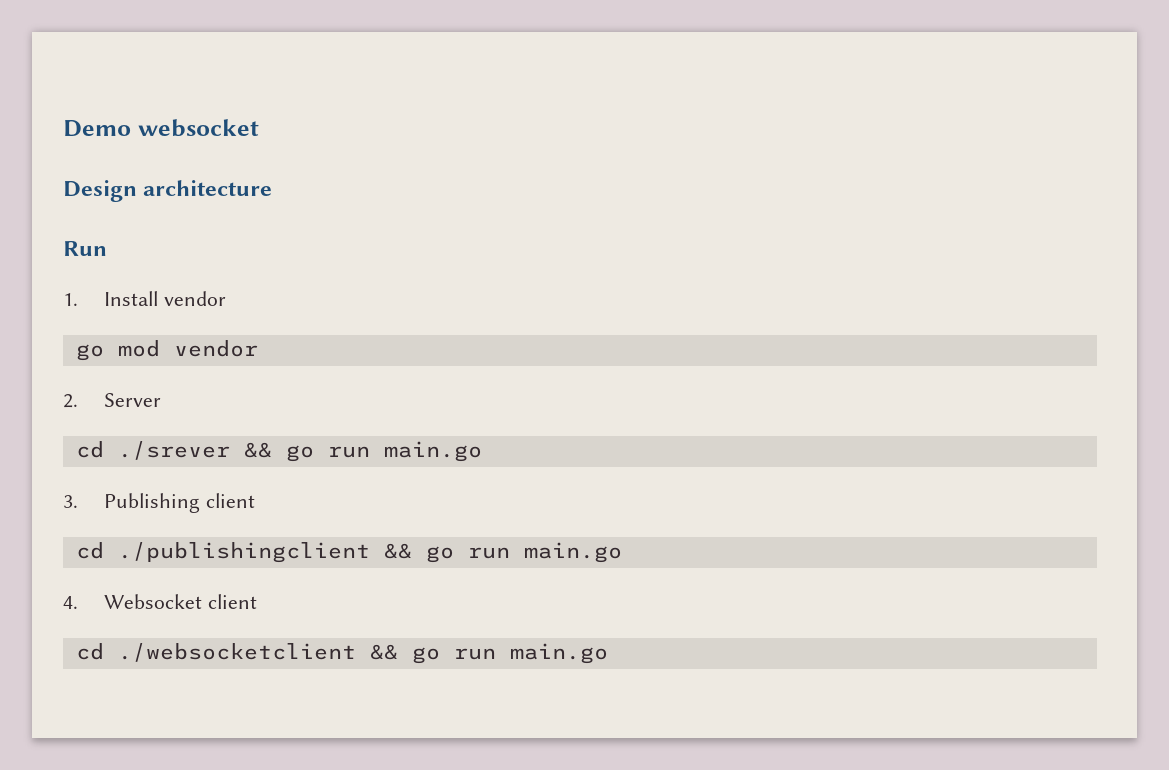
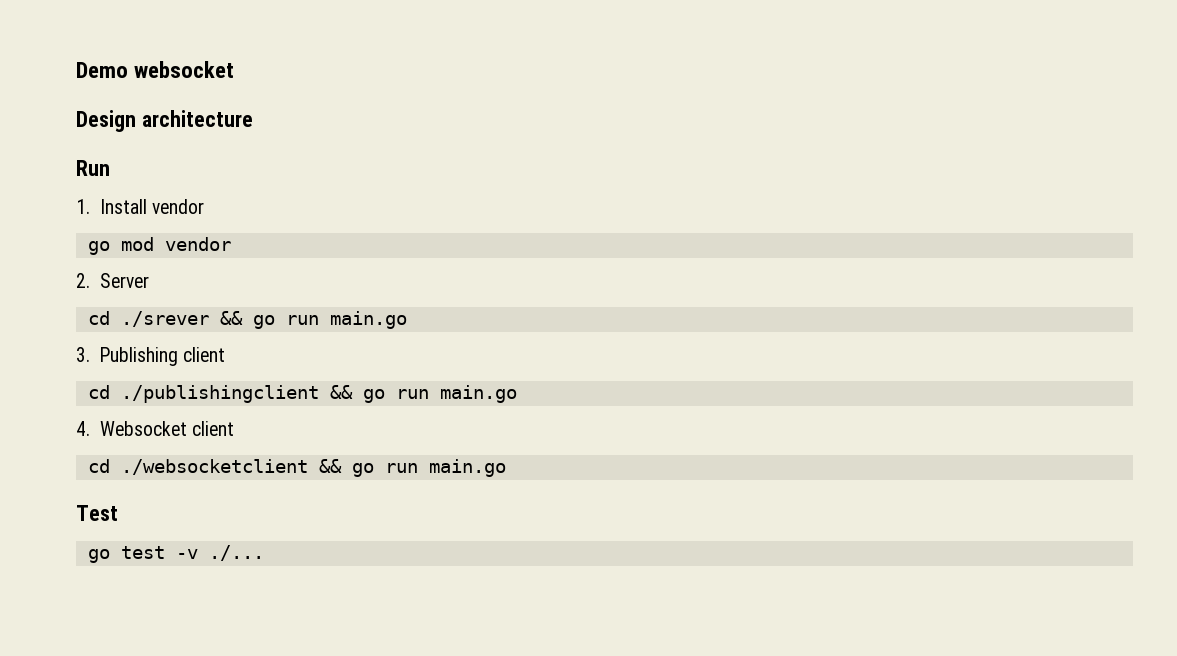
(608, 653) none -> [76,505,118,521] [87,545,264,563] // Test // go test -v ./...

